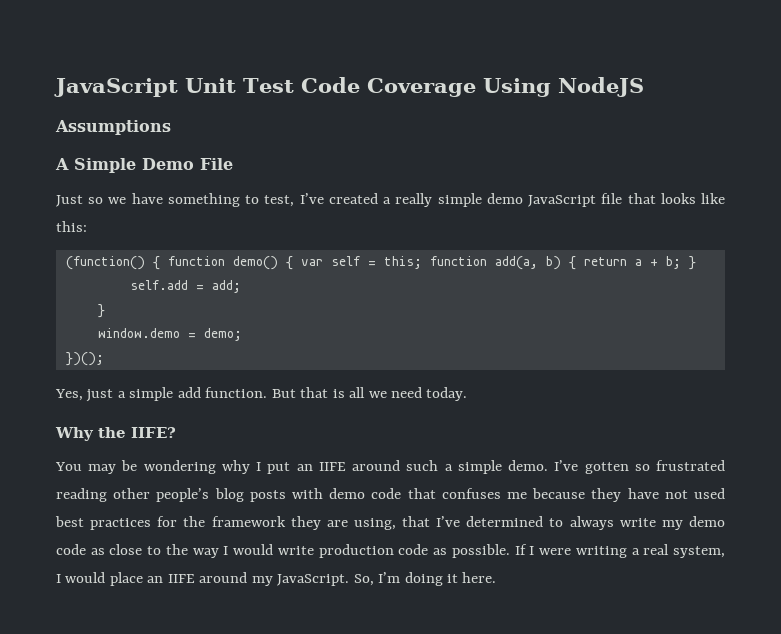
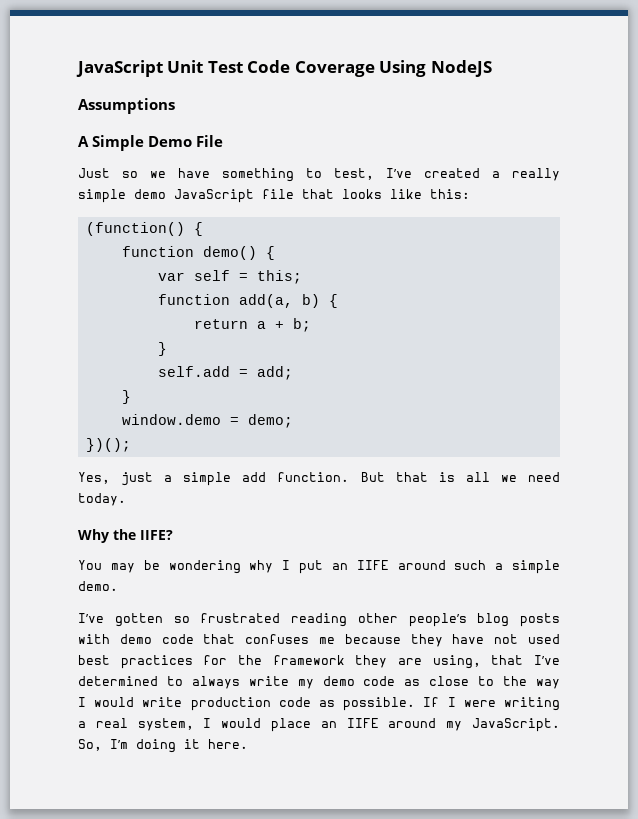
(160, 263) none -> (203, 229) //
(293, 263) none -> (275, 253) //
(422, 262) none -> (302, 277) //
(576, 263) none -> (338, 301) //
(681, 262) none -> (311, 325) //
(549, 465) none -> (118, 586) //

